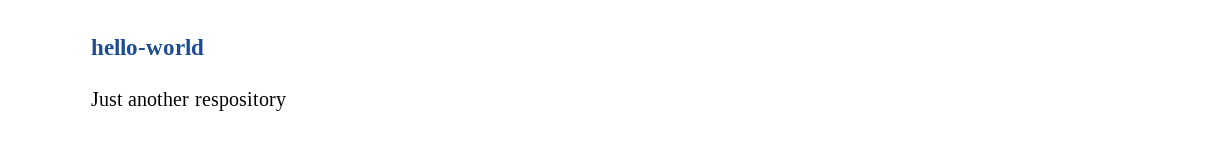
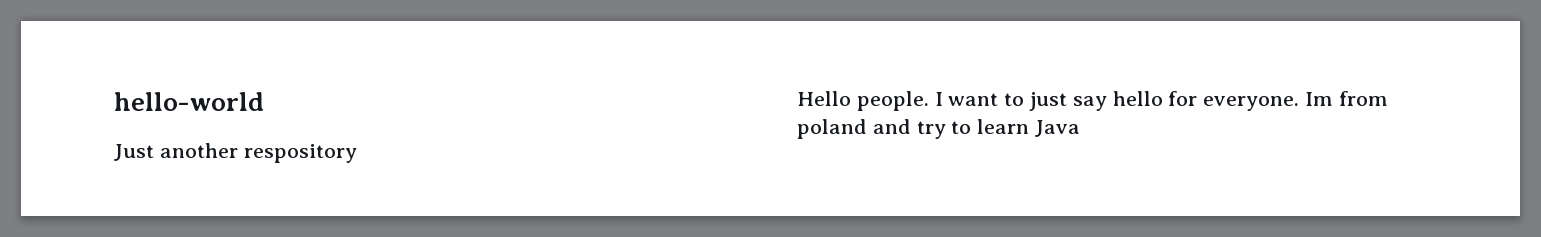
(286, 101) none -> [797,91,1388,111] [797,119,1081,139] // Hello people. I want to just say hello for everyone. Im from poland and try to learn Java

